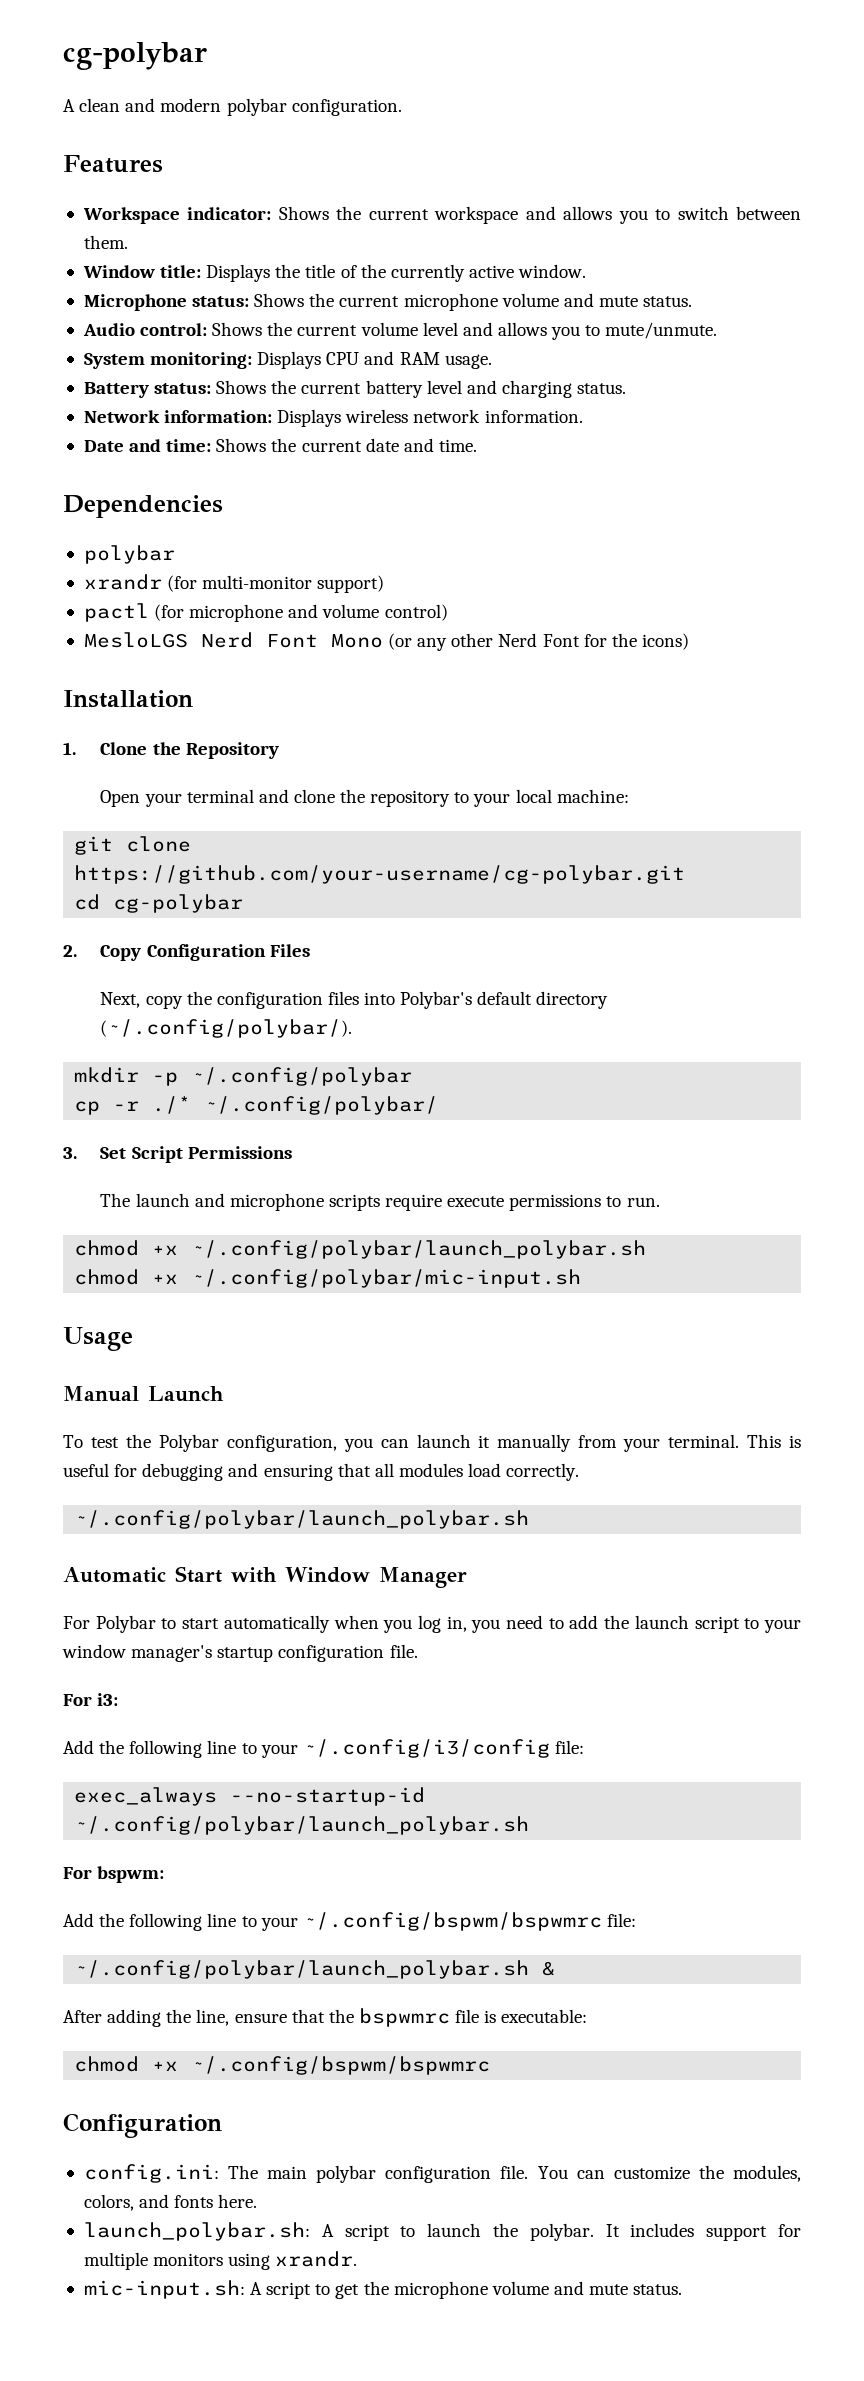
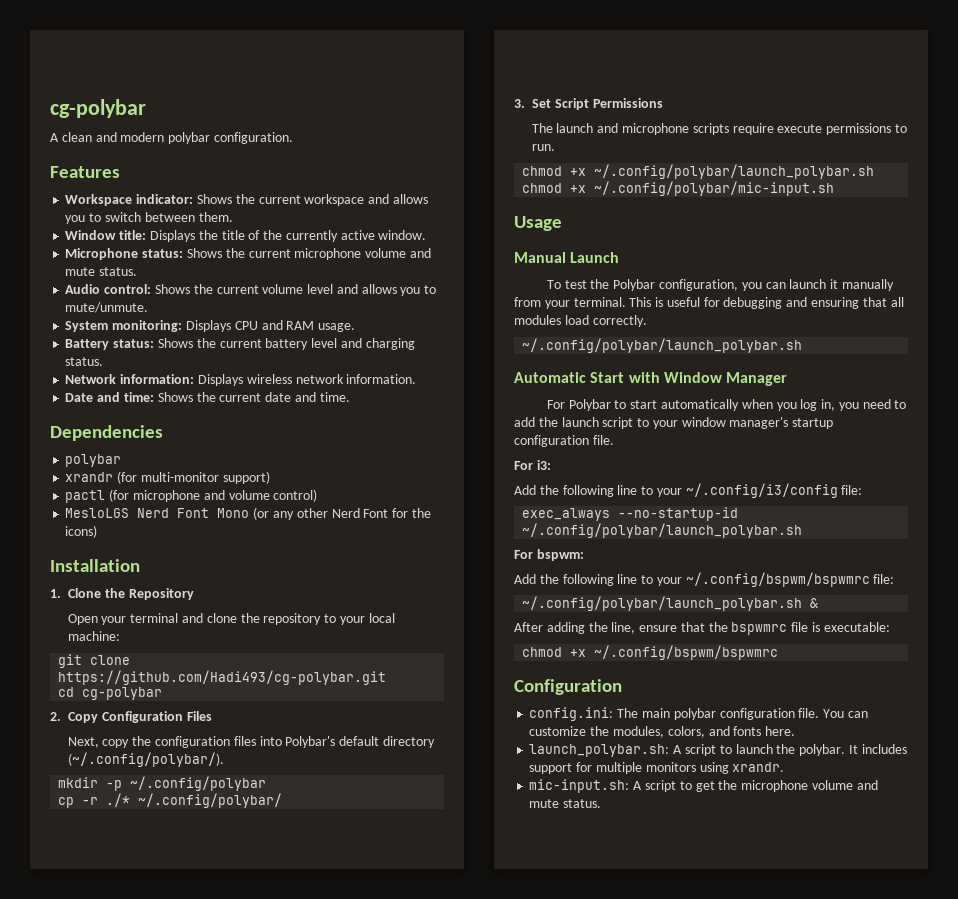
[74,865,686,884] https://github.com/your-username/cg-polybar.git -> [58,670,387,685] https://github.com/Hadi493/cg-polybar.git

